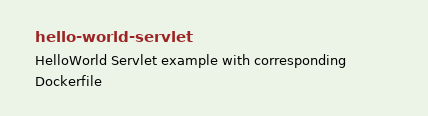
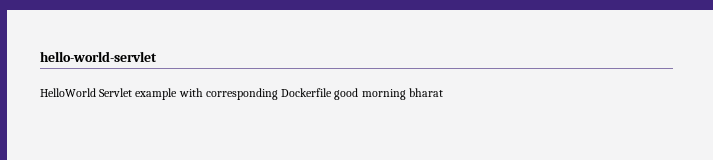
(102, 80) none -> [334,88,443,100] good morning bharat

